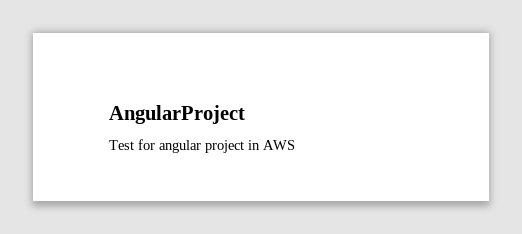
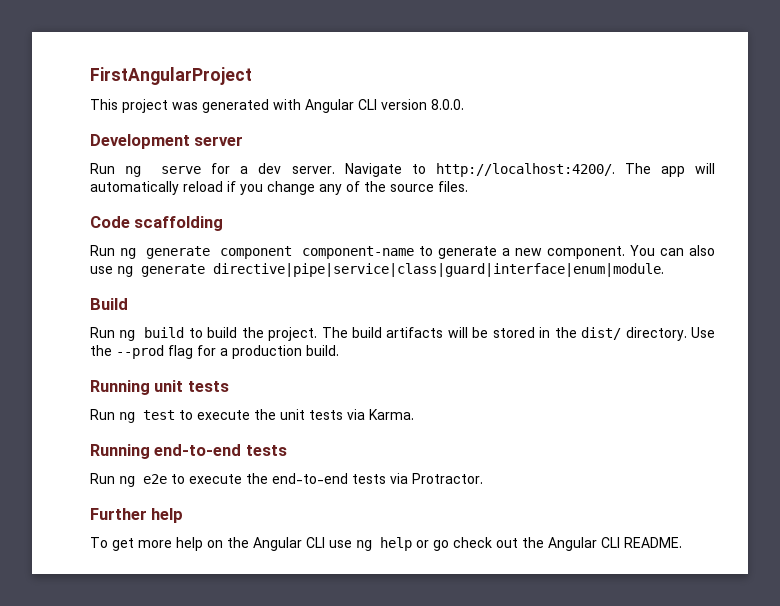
[109,105,245,124] [109,139,295,153] AngularProject // Test for angular project in AWS -> [90,67,252,85] [90,99,464,113] [90,134,244,149] [90,163,715,177] [90,181,468,195] [90,216,224,231] [90,245,715,259] [90,263,664,277] [90,298,128,310] [90,327,716,341] [90,345,339,359] [90,380,229,395] [90,409,414,423] [90,444,287,459] [90,473,483,487] [90,508,184,523] [90,537,682,551] FirstAngularProject // This project was generated with Angular CLI version 8.0.0. // Development server // Run ng serve for a dev server. Navigate to http://localhost:4200/. The app will automatically reload if you change any of the source files. // Code scaffolding // Run ng generate component component-name to generate a new component. You can also use ng generate directive|pipe|service|class|guard|interface|enum|module. // Build // Run ng build to build the project. The build artifacts will be stored in the dist/ directory. Use the --prod flag for a production build. // Running unit tests // Run ng test to execute the unit tests via Karma. // Running end-to-end tests // Run ng e2e to execute the end-to-end tests via Protractor. // Further help // To get more help on the Angular CLI use ng help or go check out the Angular CLI README.

